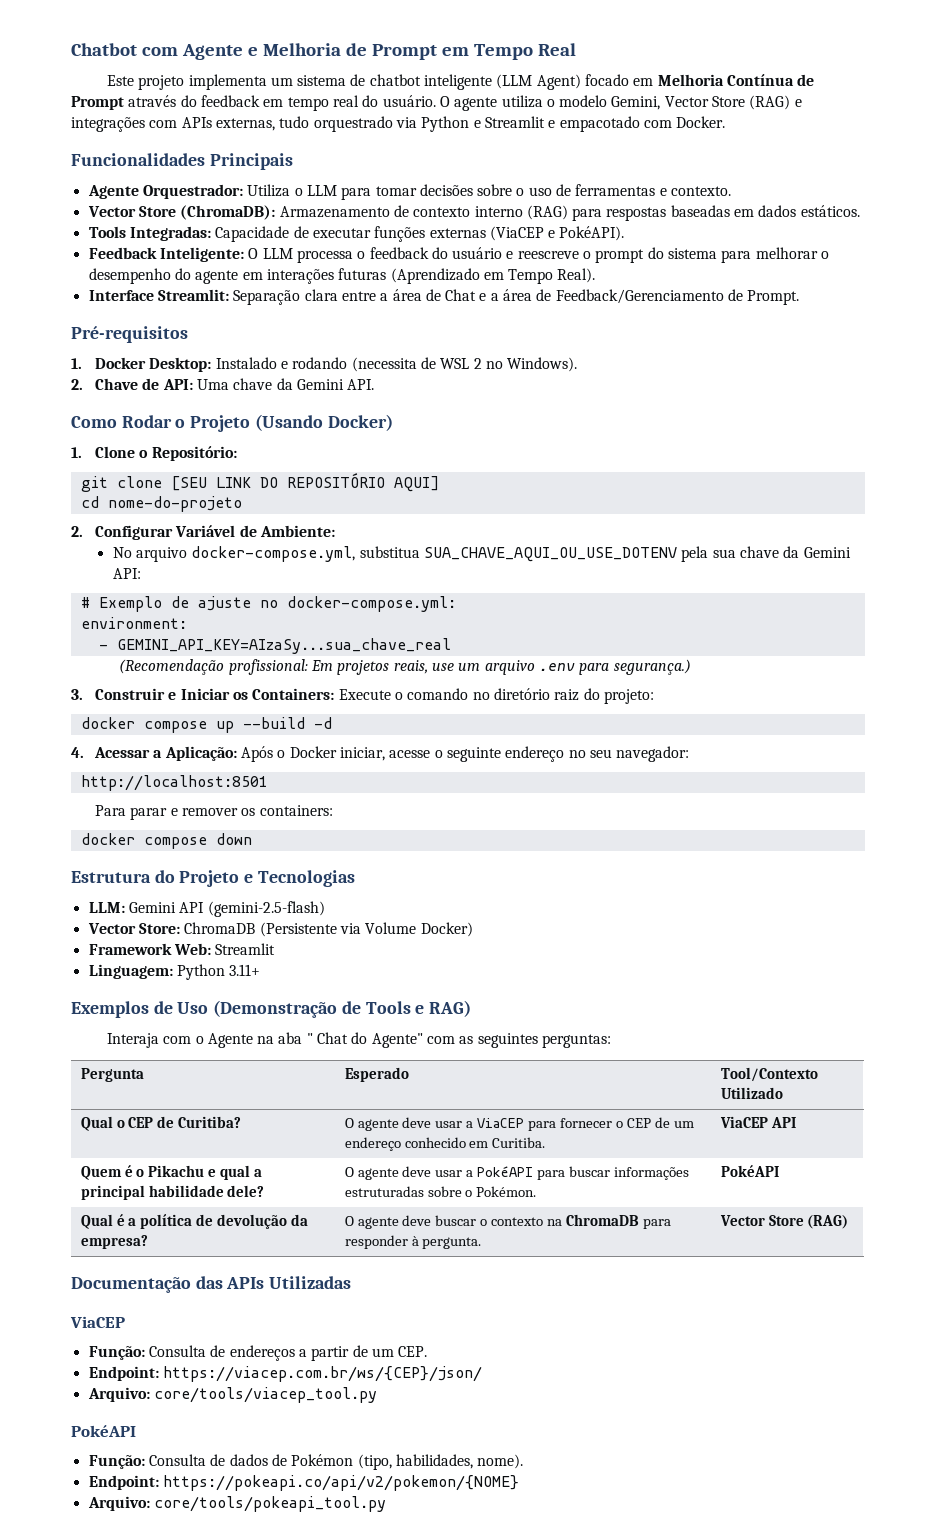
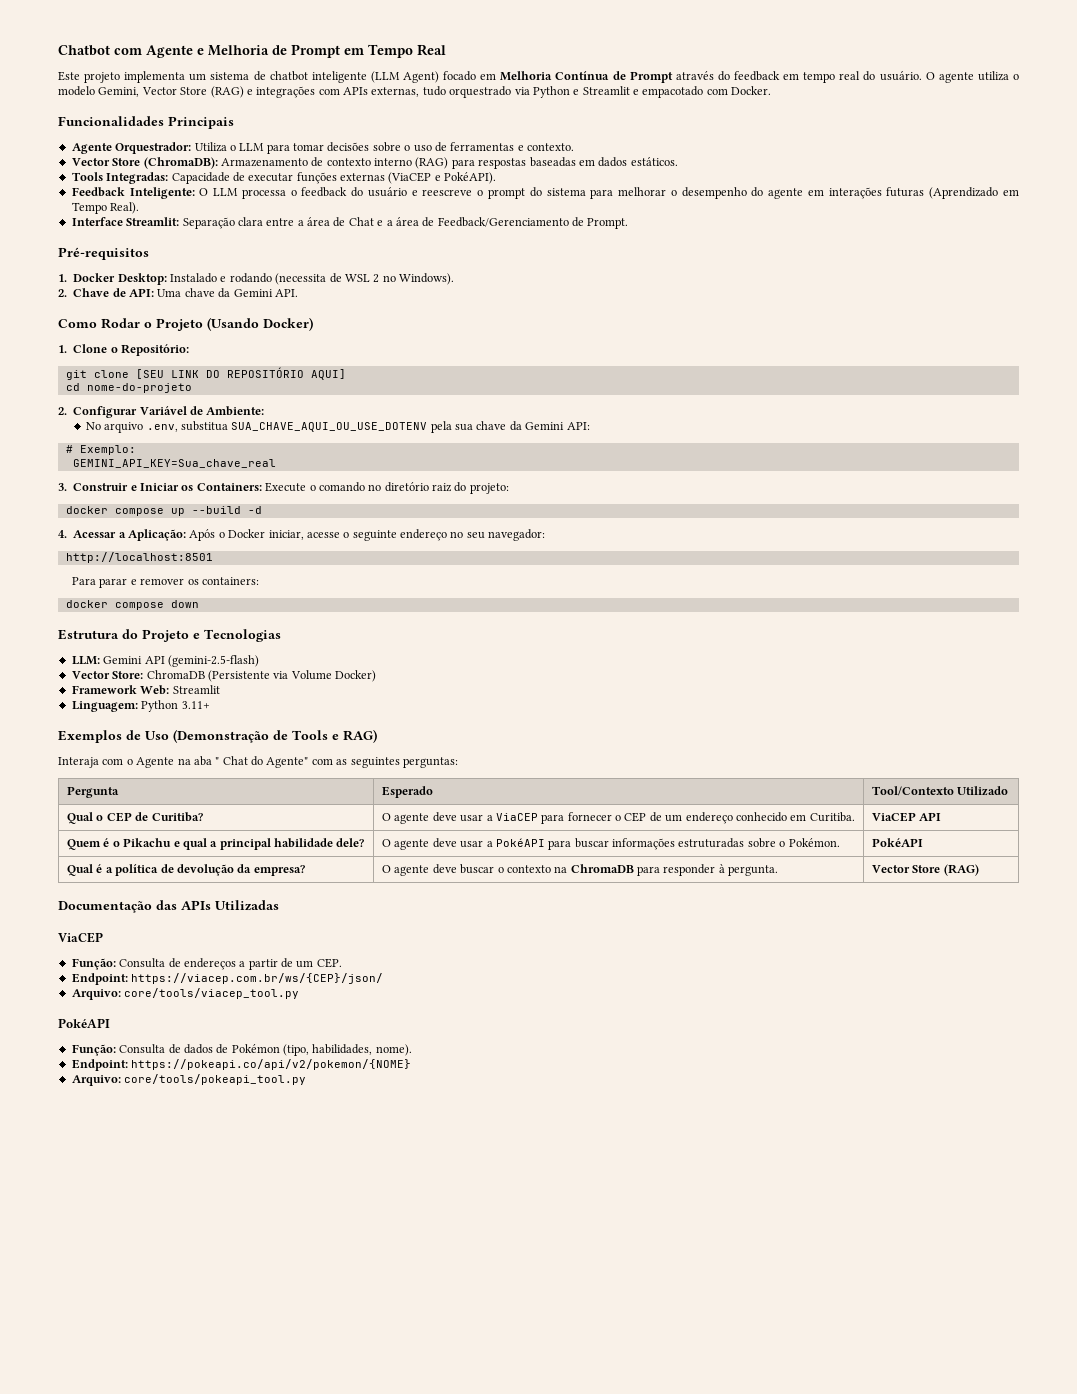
[191,546,356,562] docker-compose.yml, -> [146,424,178,432] .env,
[98,596,456,612] [80,617,187,629] [98,638,451,654] [119,659,691,675] Exemplo de ajuste no docker-compose.yml: // environment: // - GEMINI_API_KEY=AIzaSy...sua_chave_real // (Recomendação profissional: Em projetos reais, use um arquivo .env para segurança.) -> [79,445,136,455] [72,459,276,468] Exemplo: // GEMINI_API_KEY=Sua_chave_real

